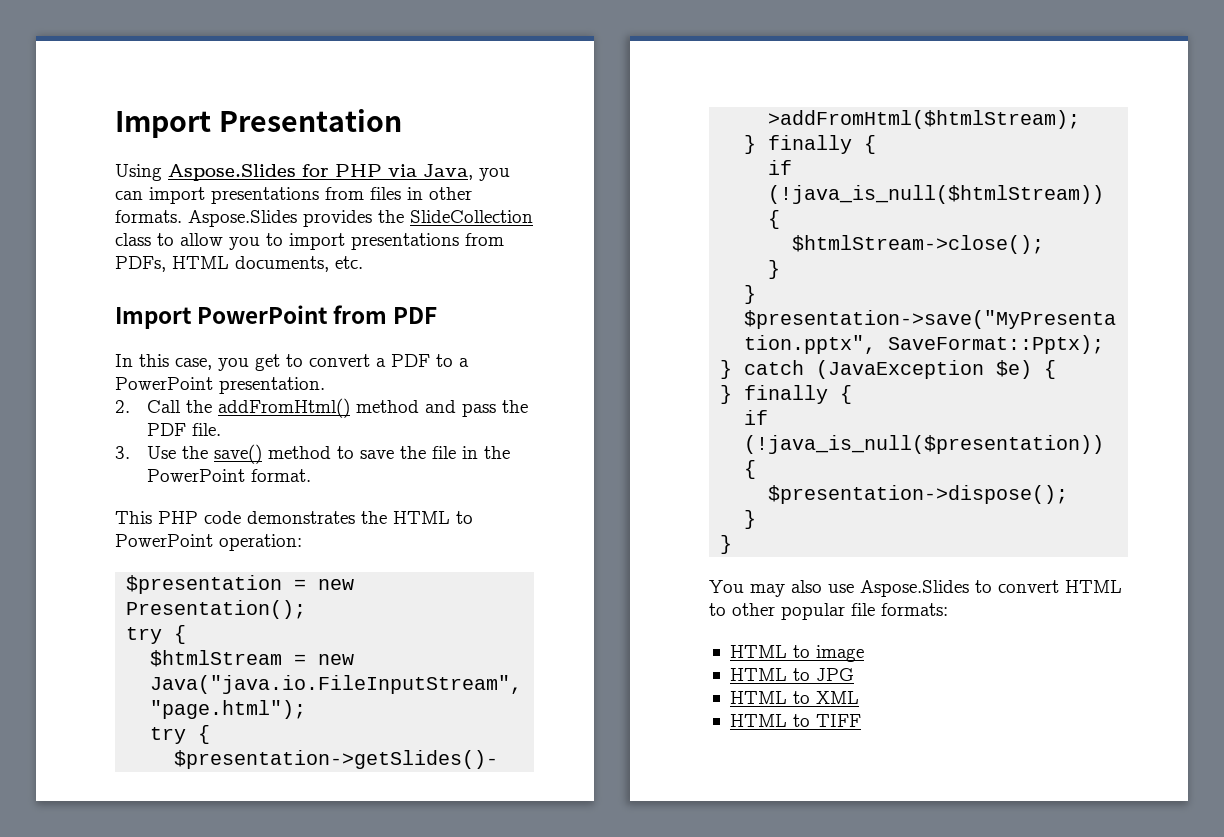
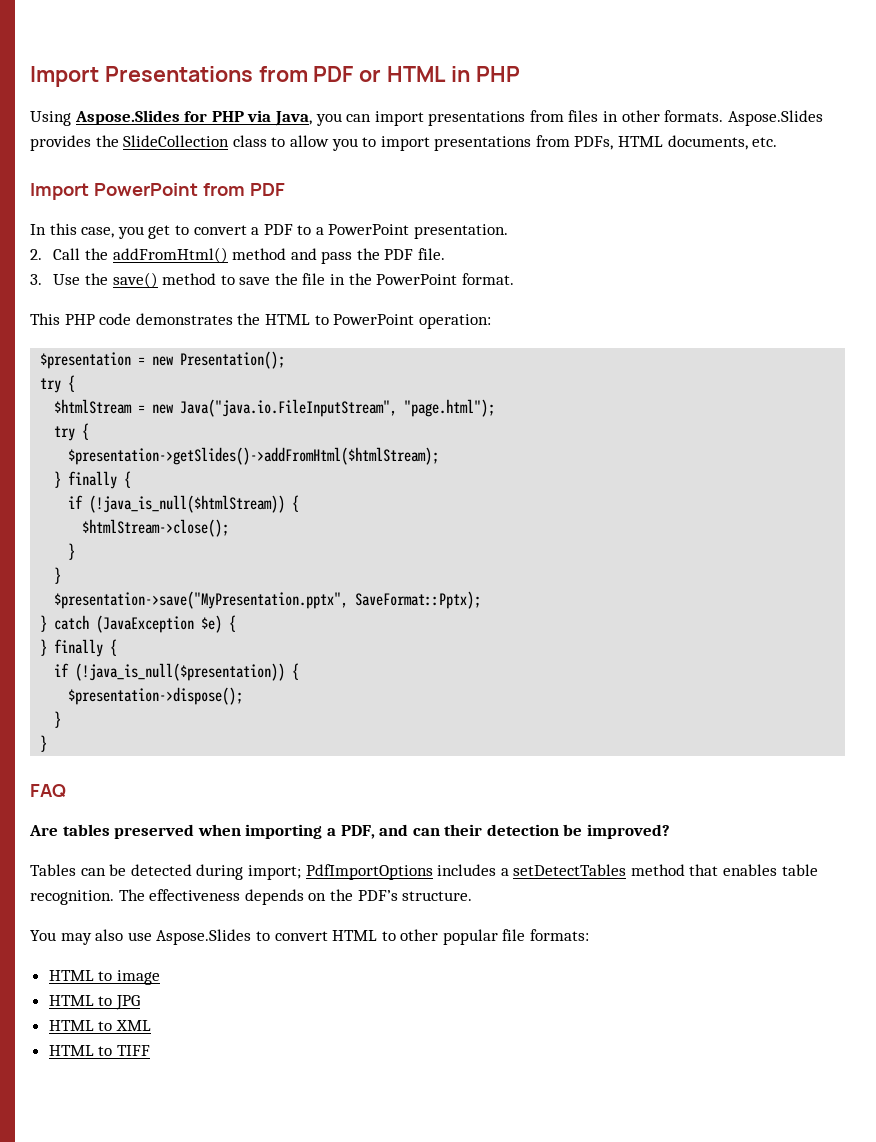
[115,109,402,138] Import Presentation -> [30,66,520,87] Import Presentations from PDF or HTML in PHP
(733, 544) none -> [30,784,66,798] [29,824,671,839] [30,864,818,880] [30,889,473,905] // FAQ // Are tables preserved when importing a PDF, and can their detection be improved? // Tables can be detected during import; PdfImportOptions includes a setDetectTables method that enables table recognition. The effectiveness depends on the PDF’s structure.

